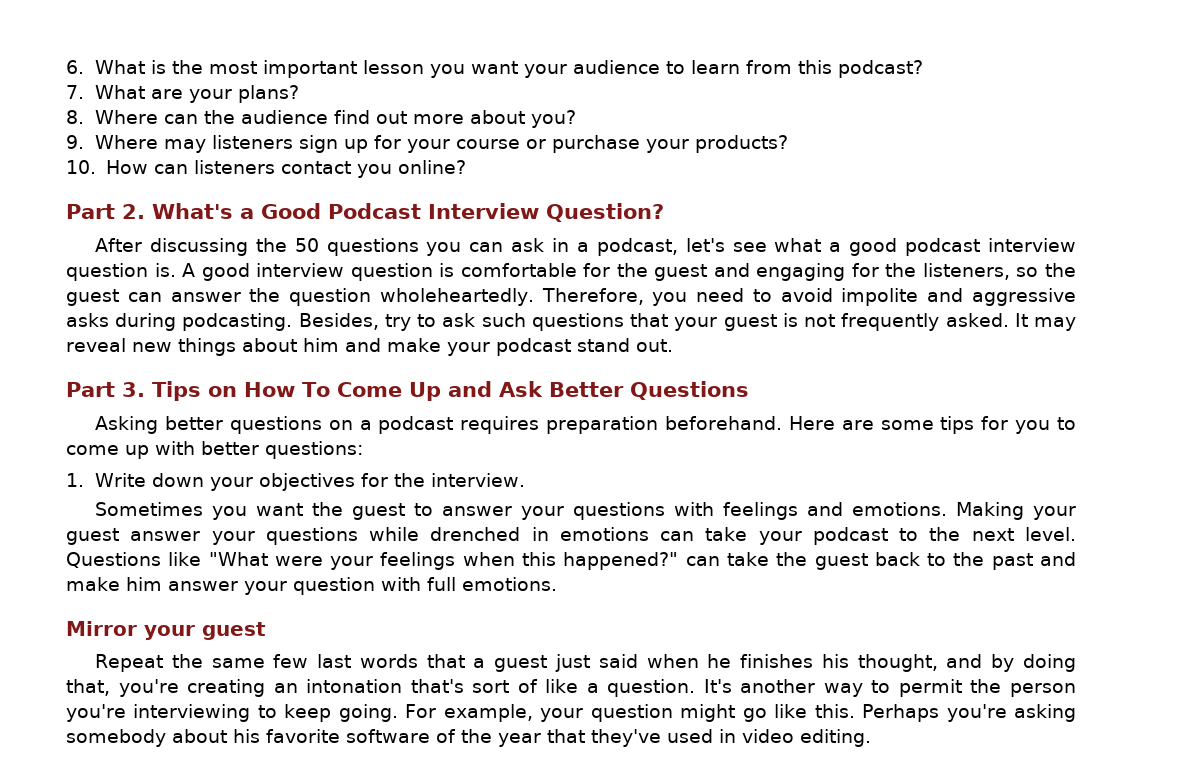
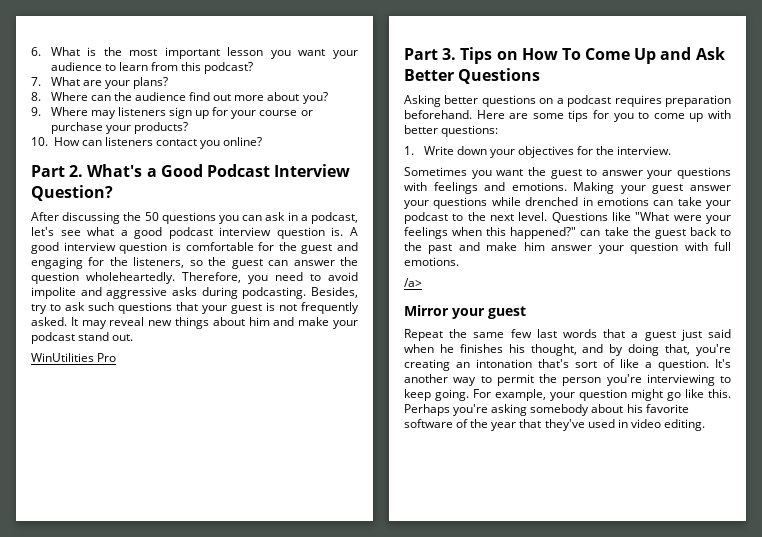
(673, 345) none -> [31,353,117,362] // WinUtilities Pro
(557, 584) none -> [404,278,422,287] // /a>

